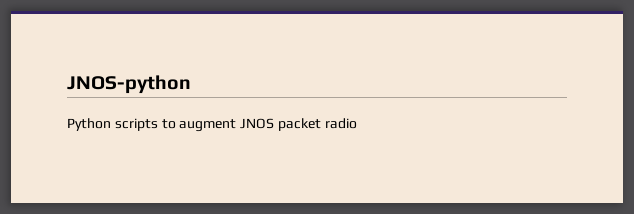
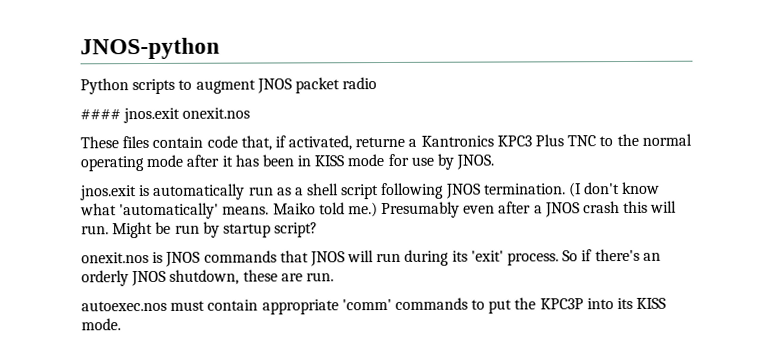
(357, 123) none -> [80,107,251,124] [80,133,692,151] [80,153,495,172] [80,181,661,201] [80,200,678,220] [81,221,319,239] [81,248,661,267] [81,269,334,287] [81,297,667,315] [81,318,121,331] // #### jnos.exit onexit.nos // These files contain code that, if activated, returne a Kantronics KPC3 Plus TNC to the normal operating mode after it has been in KISS mode for use by JNOS. // jnos.exit is automatically run as a shell script following JNOS termination. (I don't know what 'automatically' means. Maiko told me.) Presumably even after a JNOS crash this will run. Might be run by startup script? // onexit.nos is JNOS commands that JNOS will run during its 'exit' process. So if there's an orderly JNOS shutdown, these are run. // autoexec.nos must contain appropriate 'comm' commands to put the KPC3P into its KISS mode.

